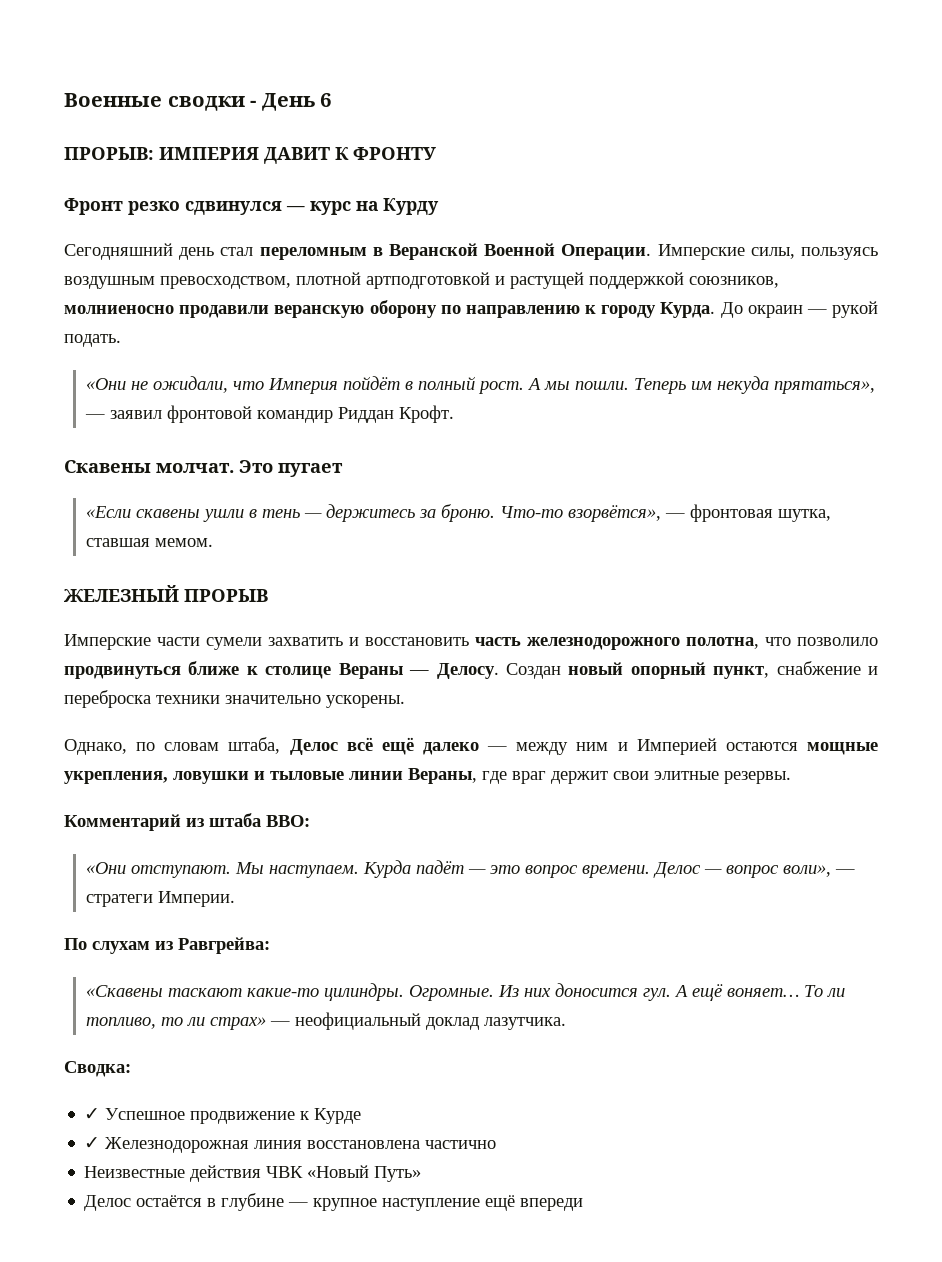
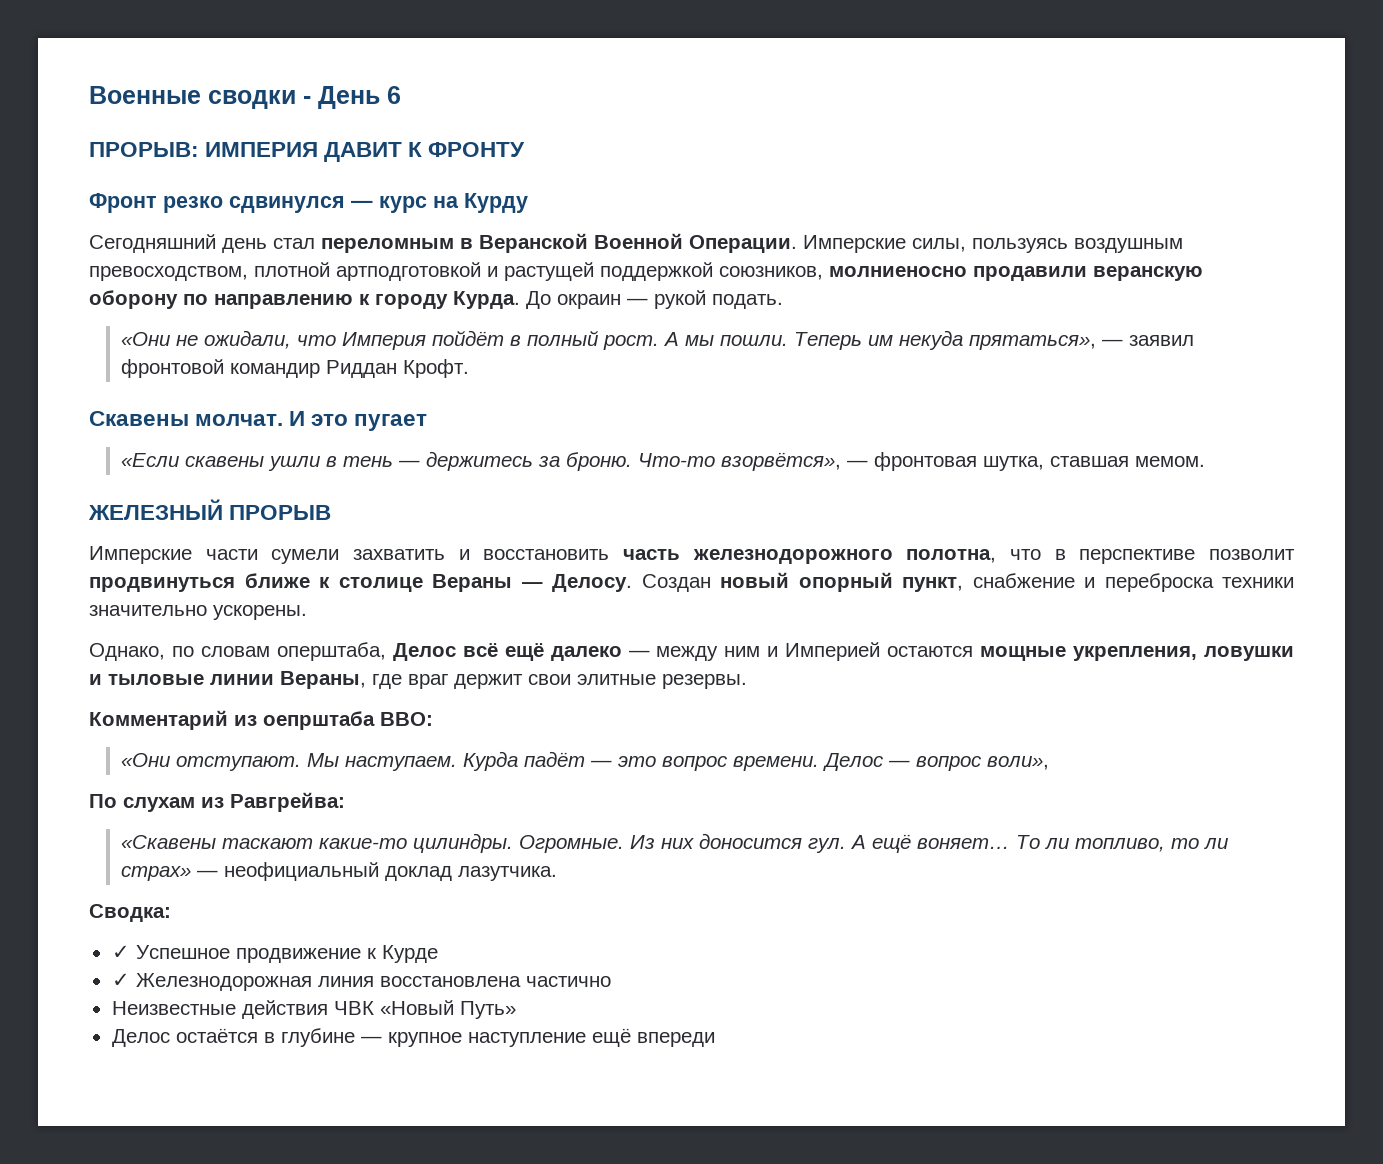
[239,460,273,473] Это -> [289,411,349,426] И это
[797,637,878,646] позволило -> [1054,549,1295,564] в перспективе позволит
[228,737,281,754] штаба, -> [276,642,386,661] оперштаба,
[209,813,261,827] штаба -> [263,711,375,730] оепрштаба
[834,869,855,874] [85,891,235,907] — стратеги Империи. -> (1049, 763) none

